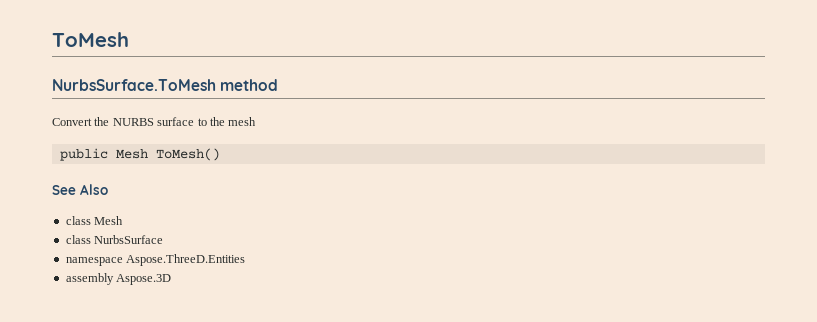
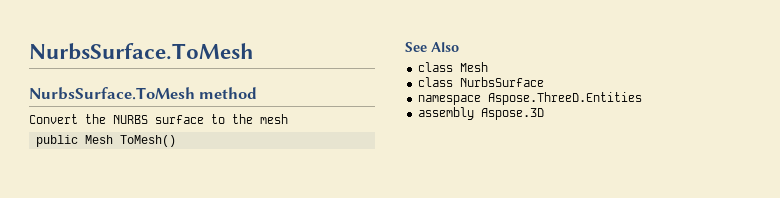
[52,32,129,47] ToMesh -> [29,43,254,60] NurbsSurface.ToMesh

